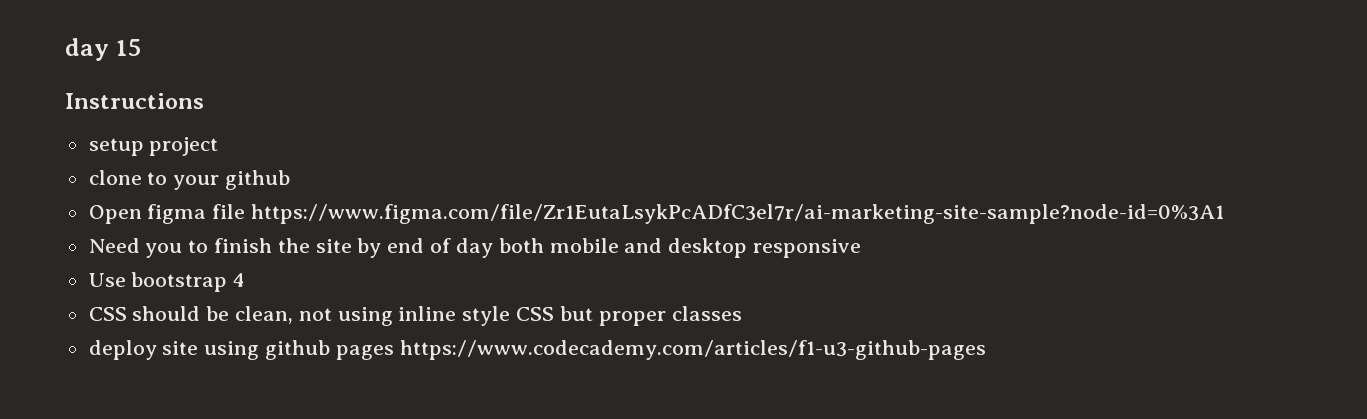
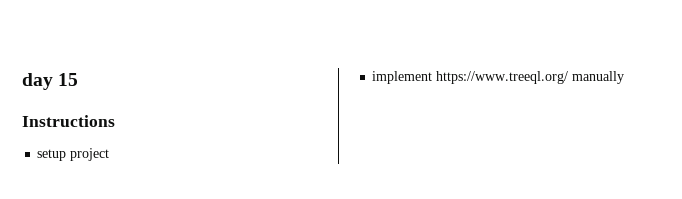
[88,170,291,190] [88,204,1225,224] [88,238,861,258] [88,272,246,292] [88,306,742,326] [88,340,986,360] clone to your github // Open figma file https://www.figma.com/file/Zr1EutaLsykPcADfC3el7r/ai-marketing-site-sample?node-id=0%3A1 // Need you to finish the site by end of day both mobile and desktop responsive // Use bootstrap 4 // CSS should be clean, not using inline style CSS but proper classes // deploy site using github pages https://www.codecademy.com/articles/f1-u3-github-pages -> [372,71,625,84] implement https://www.treeql.org/ manually

